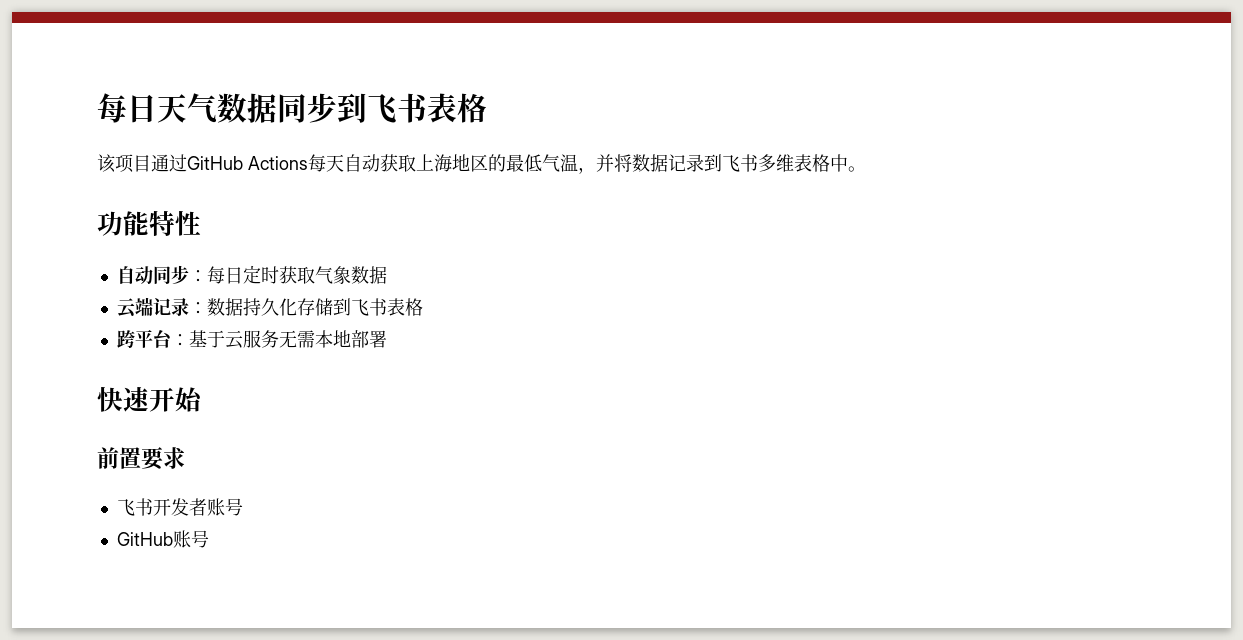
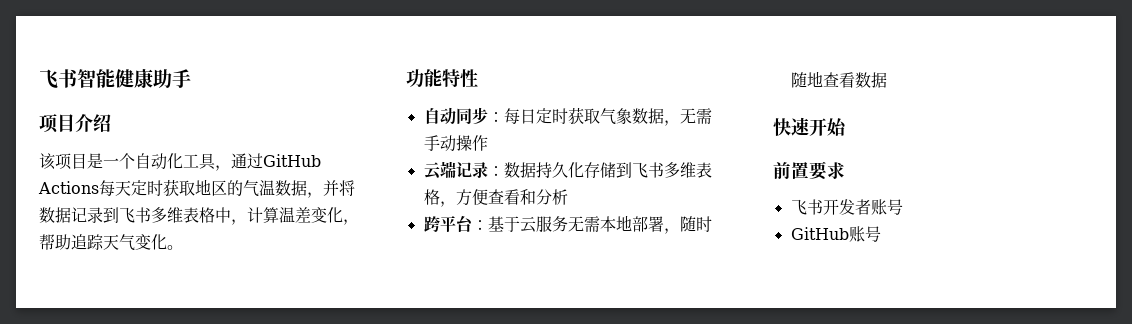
[97,93,487,123] [97,154,578,173] 每日天气数据同步到飞书表格 // 该项目通过GitHub Actions每天自动获取上海地区的最低气温 -> [39,69,191,89] [39,114,111,133] [39,153,321,171] [38,179,307,197] 飞书智能健康助手 // 项目介绍 // 该项目是一个自动化工具，通过GitHub Actions每天定时获取地区的气温数据
(848, 163) none -> [231,207,359,225] [39,234,167,251] ，计算温差变化，帮助追踪天气变化
(387, 275) none -> [663,108,712,126] [423,135,488,152] ，无需手动操作
[386,298,423,316] 表格 -> [663,162,712,178] [423,189,568,207] 多维表格，方便查看和分析
(387, 339) none -> [663,216,712,234] [790,71,887,88] ，随时随地查看数据

